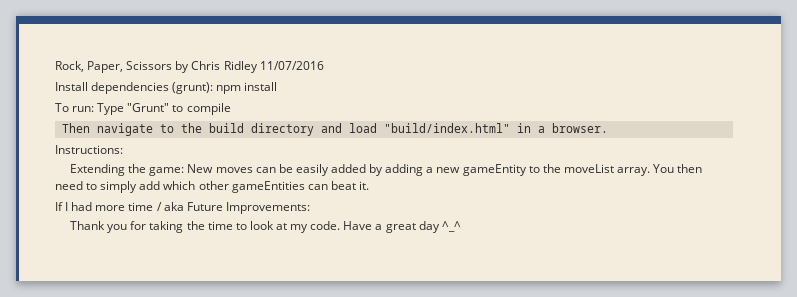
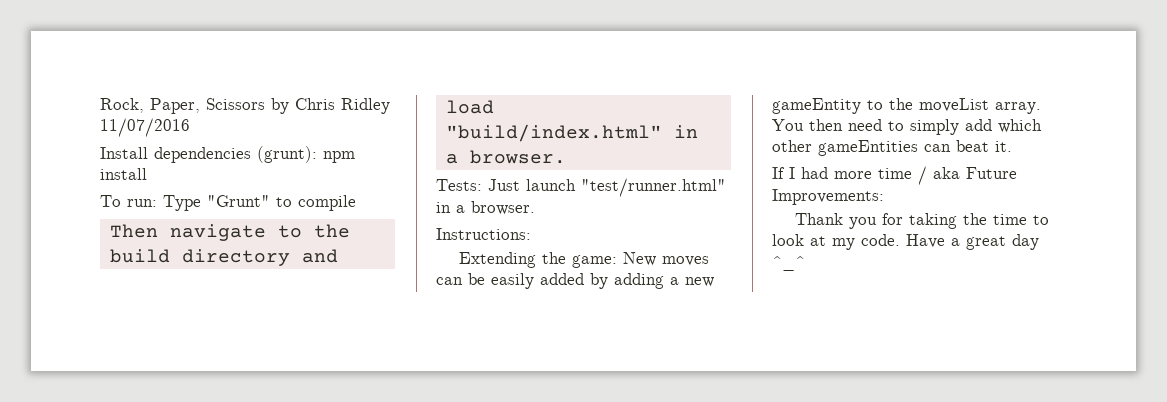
(608, 128) none -> [436,178,726,197] [436,201,535,215] // Tests: Just launch "test/runner.html" in a browser.

